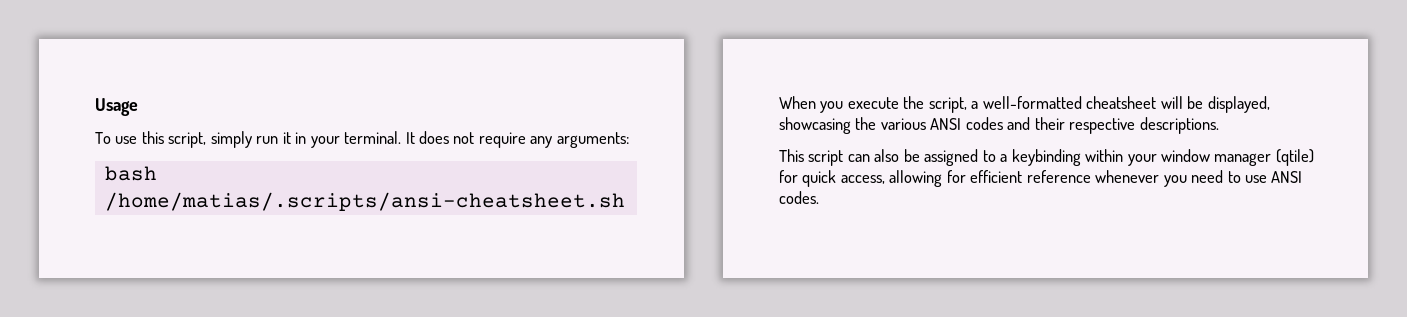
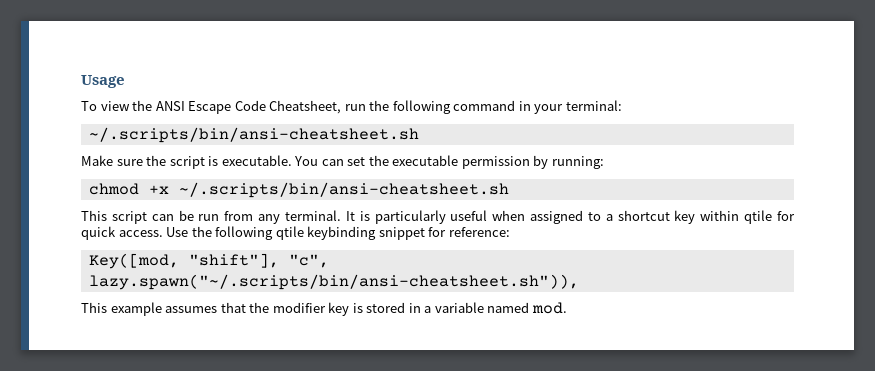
[115,131,629,148] [104,166,157,181] [104,192,625,211] [779,96,1270,113] [779,117,1219,134] [779,149,1314,166] [779,170,1303,187] [779,191,819,204] use this script, simply run it in your terminal. It does not require any arguments: // bash /home/matias/.scripts/ansi-cheatsheet.sh // When you execute the script, a well-formatted cheatsheet will be displayed, showcasing the various ANSI codes and their respective descriptions. // This script can also be assigned to a keybinding within your window manager (qtile) for quick access, allowing for efficient reference whenever you need to use ANSI codes. -> [100,100,622,114] [88,127,419,143] [81,155,604,169] [88,182,509,198] [81,210,796,224] [81,226,510,240] [88,253,329,269] [88,274,579,290] [81,302,567,316] view the ANSI Escape Code Cheatsheet, run the following command in your terminal: // ~/.scripts/bin/ansi-cheatsheet.sh // Make sure the script is executable. You can set the executable permission by running: // chmod +x ~/.scripts/bin/ansi-cheatsheet.sh // This script can be run from any terminal. It is particularly useful when assigned to a shortcut key within qtile for quick access. Use the following qtile keybinding snippet for reference: // Key([mod, "shift"], "c", lazy.spawn("~/.scripts/bin/ansi-cheatsheet.sh")), // This example assumes that the modifier key is stored in a variable named mod.

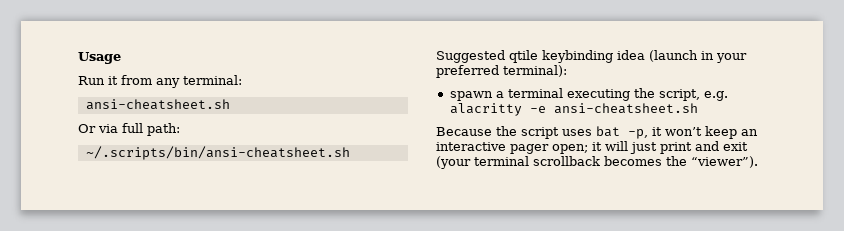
[81,100,622,114] [88,127,419,143] [81,155,604,169] [88,182,509,198] [81,210,796,224] [81,226,510,240] [88,253,329,269] [88,274,579,290] [81,302,567,316] To view the ANSI Escape Code Cheatsheet, run the following command in your terminal: // ~/.scripts/bin/ansi-cheatsheet.sh // Make sure the script is executable. You can set the executable permission by running: // chmod +x ~/.scripts/bin/ansi-cheatsheet.sh // This script can be run from any terminal. It is particularly useful when assigned to a shortcut key within qtile for quick access. Use the following qtile keybinding snippet for reference: // Key([mod, "shift"], "c", lazy.spawn("~/.scripts/bin/ansi-cheatsheet.sh")), // This example assumes that the modifier key is stored in a variable named mod. -> [78,75,242,88] [85,99,230,110] [78,123,180,136] [85,146,350,160] [436,50,747,63] [436,65,567,78] [449,88,728,101] [449,103,698,116] [436,126,758,139] [436,141,748,154] [436,156,758,169] Run it from any terminal: // ansi-cheatsheet.sh // Or via full path: // ~/.scripts/bin/ansi-cheatsheet.sh // Suggested qtile keybinding idea (launch in your preferred terminal): // spawn a terminal executing the script, e.g. alacritty -e ansi-cheatsheet.sh // Because the script uses bat -p, it won’t keep an interactive pager open; it will just print and exit (your terminal scrollback becomes the “viewer”).

